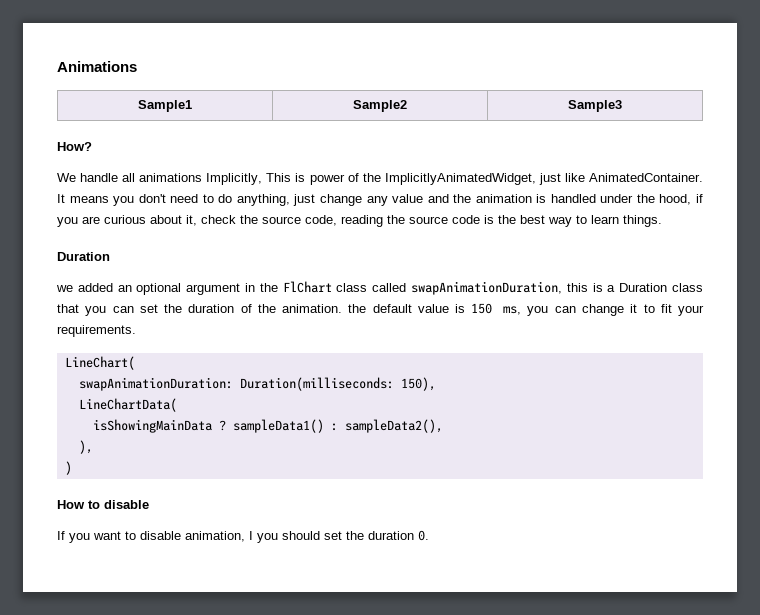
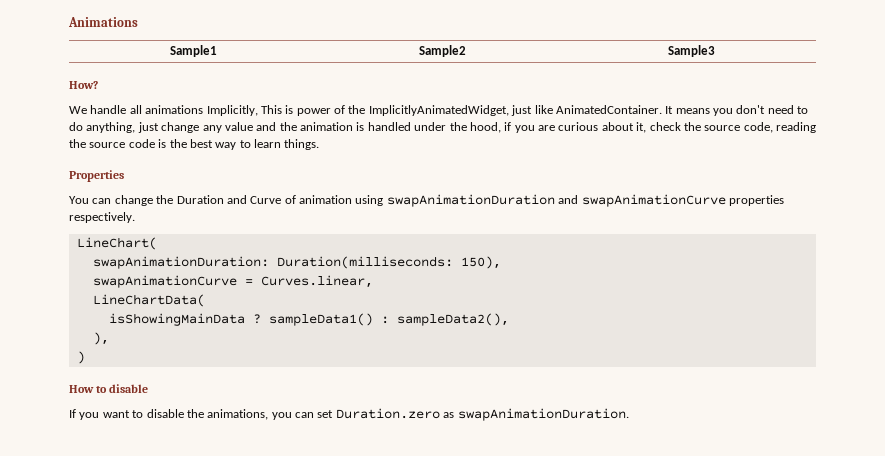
[57,252,110,261] [56,281,703,295] [57,303,704,316] [57,325,136,337] Duration // we added an optional argument in the FlChart class called swapAnimationDuration, this is a Duration class that you can set the duration of the animation. the default value is 150 ms, you can change it to fit your requirements. -> [69,170,124,182] [69,194,784,207] [69,212,135,223] Properties // You can change the Duration and Curve of animation using swapAnimationDuration and swapAnimationCurve properties respectively.
(436, 384) none -> [92,275,373,288] // swapAnimationCurve = Curves.linear,
[185,530,429,543] animation, I you should set the duration 0. -> [186,408,629,421] the animations, you can set Duration.zero as swapAnimationDuration.

